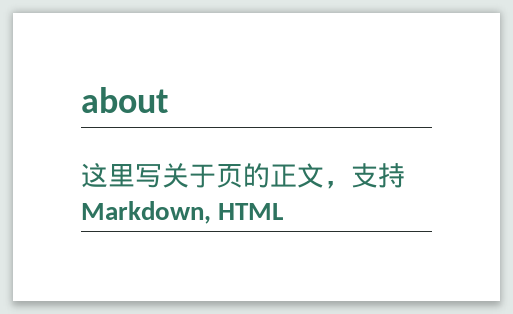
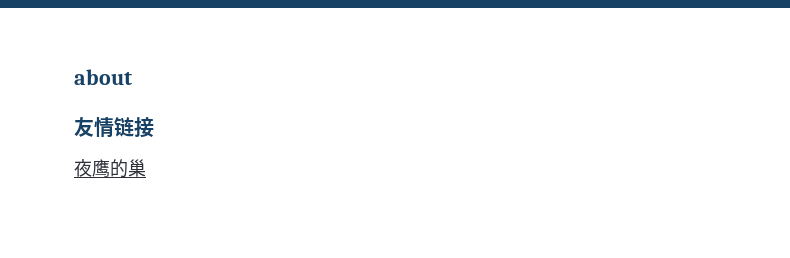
[81,163,405,189] [81,201,284,224] 这里写关于页的正文，支持Markdown, HTML -> [74,117,154,138] [74,159,146,178] 友情链接 // 夜鹰的巢

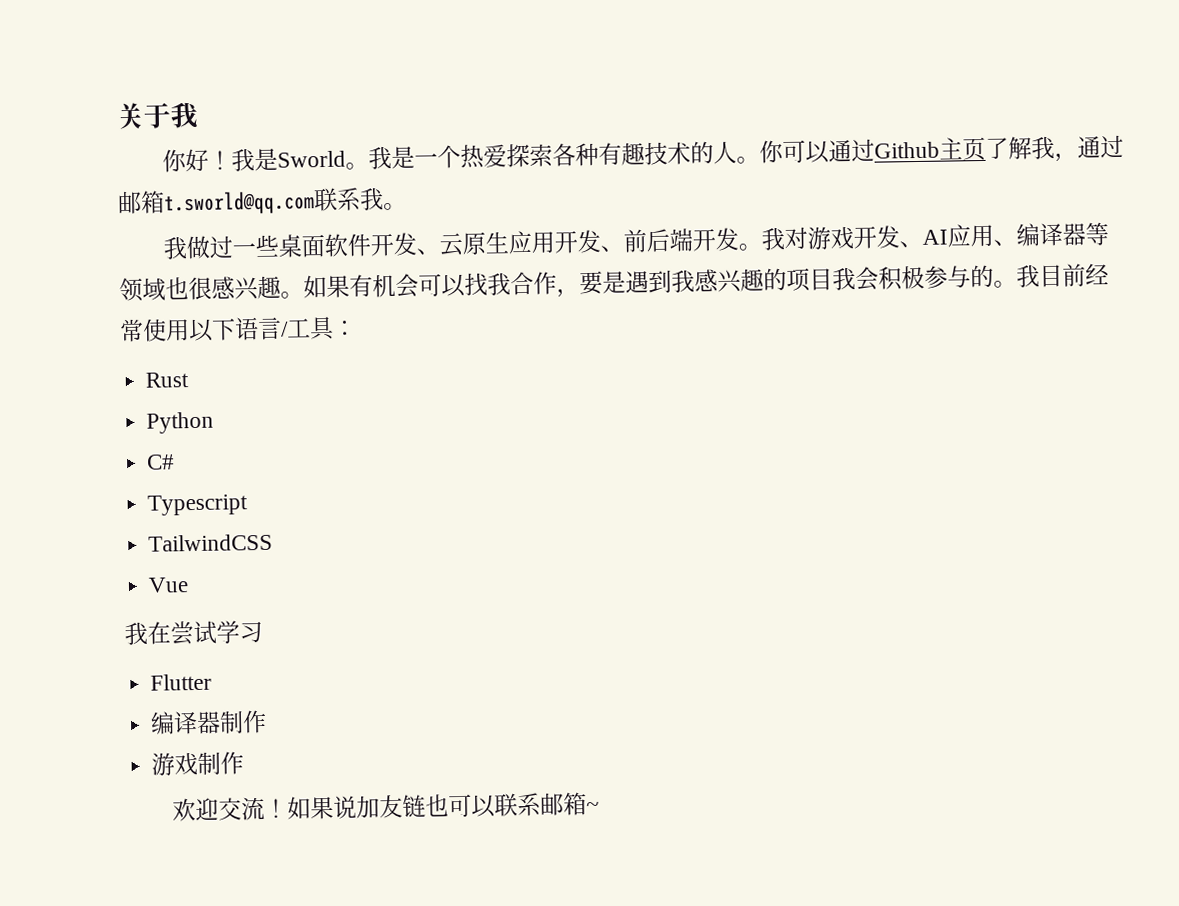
[74,69,132,85] [74,117,154,138] [74,159,146,178] about // 友情链接 // 夜鹰的巢 -> [116,101,199,130] [161,134,1124,173] [117,187,407,216] [162,222,1109,260] [119,263,1109,303] [119,316,357,343] [145,372,190,388] [146,411,215,434] [146,454,176,470] [147,494,249,516] [148,533,274,552] [148,577,190,593] [124,620,263,646] [150,673,213,691] [150,709,268,735] [151,751,245,776] [171,792,599,822] 关于我 // 你好！我是Sworld。我是一个热爱探索各种有趣技术的人。你可以通过Github主页了解我，通过邮箱t.sworld@qq.com联系我。 // 我做过一些桌面软件开发、云原生应用开发、前后端开发。我对游戏开发、AI应用、编译器等领域也很感兴趣。如果有机会可以找我合作，要是遇到我感兴趣的项目我会积极参与的。我目前经常使用以下语言/工具： // Rust // Python // C# // Typescript // TailwindCSS // Vue // 我在尝试学习 // Flutter // 编译器制作 // 游戏制作 // 欢迎交流！如果说加友链也可以联系邮箱~

